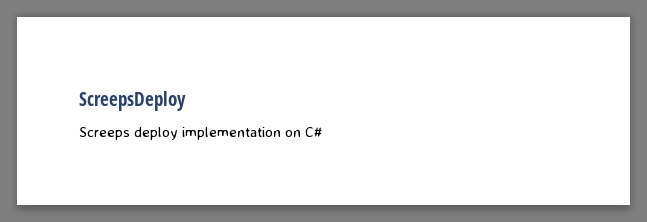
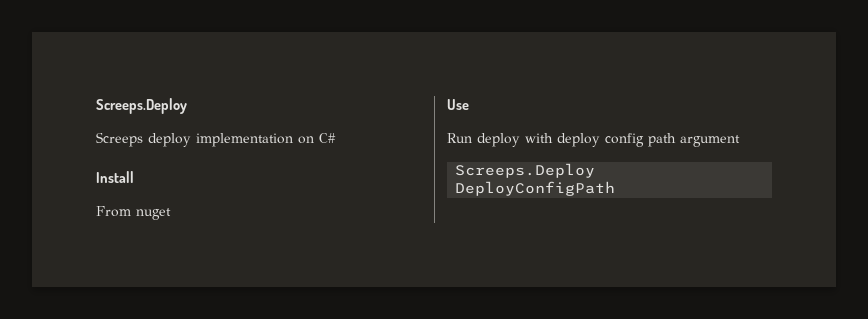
[79,91,186,111] ScreepsDeploy -> [96,98,187,114] Screeps.Deploy
(323, 132) none -> [96,171,134,183] [96,206,171,220] [447,99,469,110] [447,133,740,147] [455,163,596,178] [455,181,616,196] // Install // From nuget // Use // Run deploy with deploy config path argument // Screeps.Deploy DeployConfigPath

